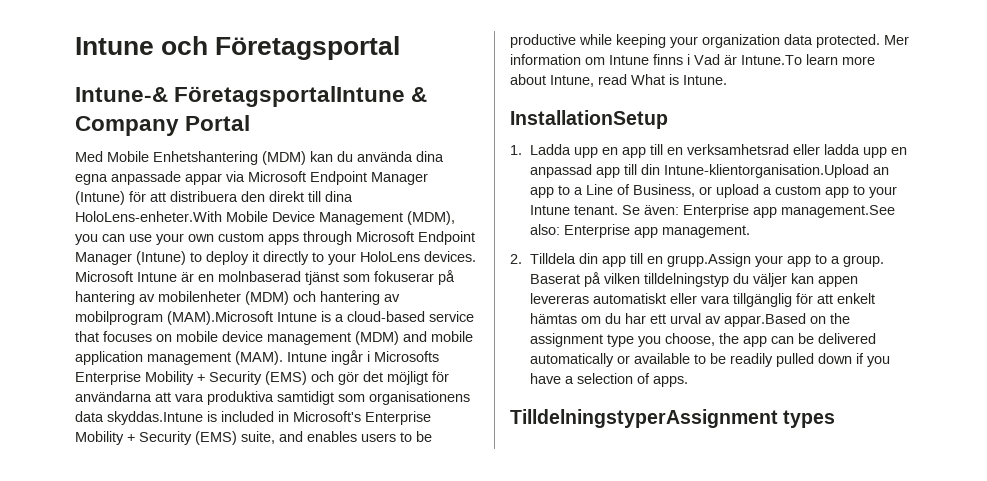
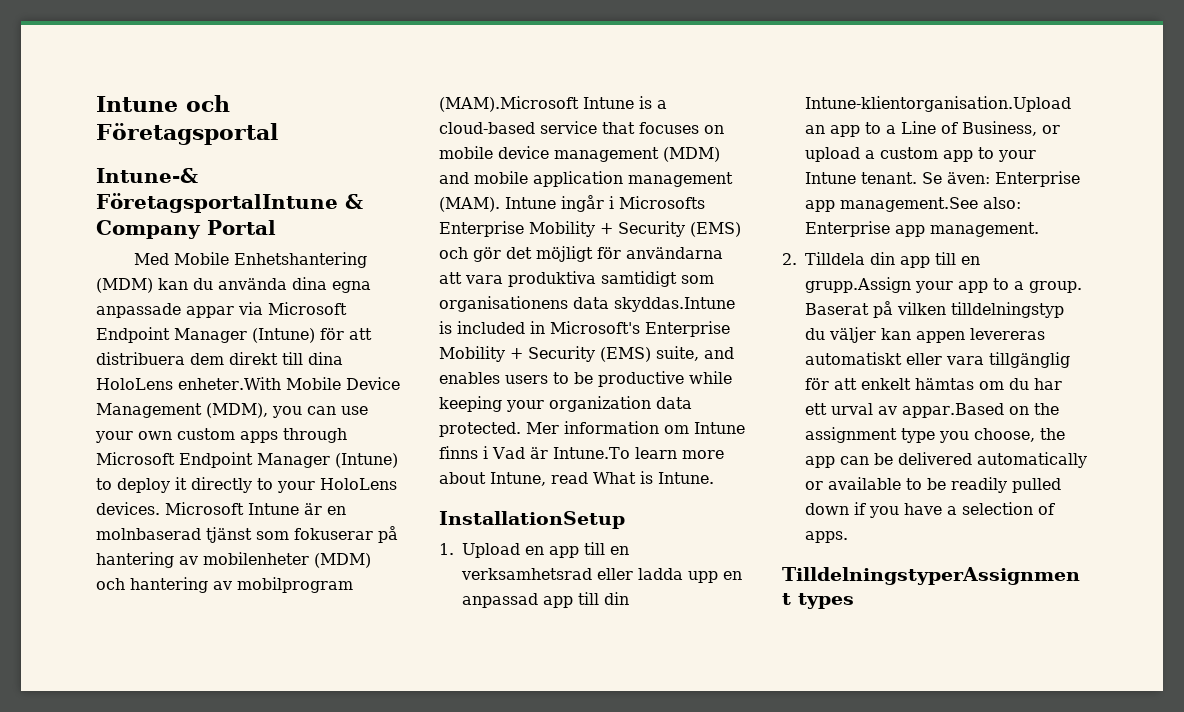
[241,191,265,202] den -> [190,353,224,365] dem
[75,211,222,222] HoloLens-enheter.With -> [96,377,281,390] HoloLens enheter.With
[529,144,598,158] Ladda upp -> [462,543,521,558] Upload

